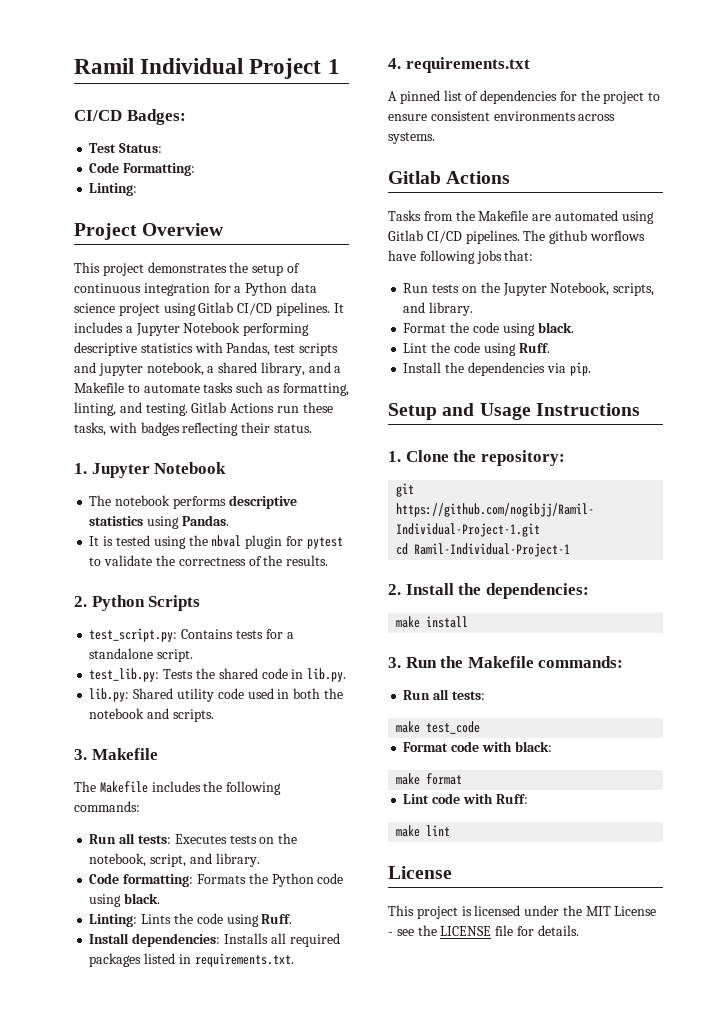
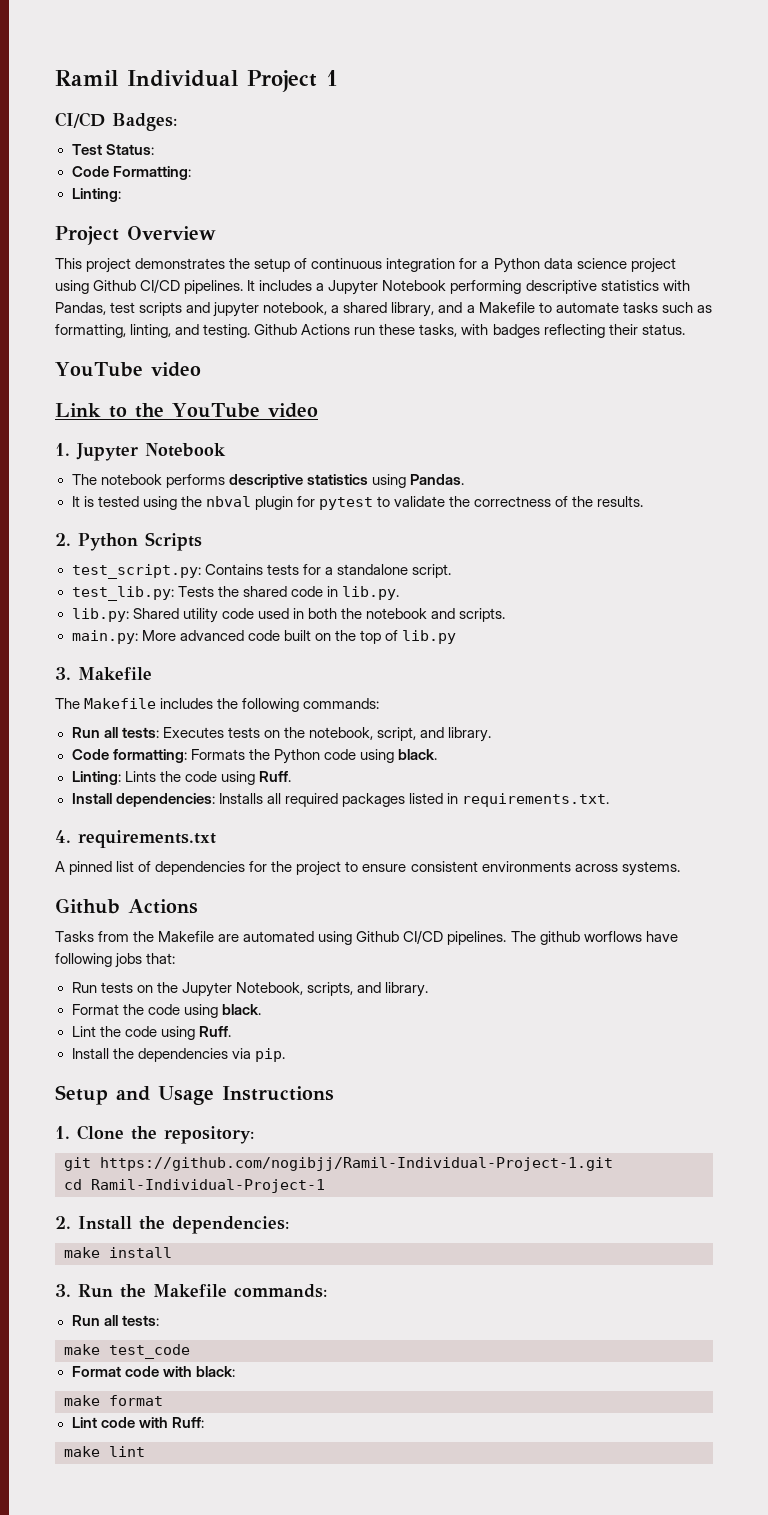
[198,302,234,313] Gitlab -> [93,280,137,291] Github
[191,402,227,413] Gitlab -> [254,324,298,335] Github
(312, 428) none -> [55,362,201,377] [55,403,318,418] // YouTube video // Link to the YouTube video
(214, 715) none -> [71,630,456,644] // main.py: More advanced code built on the top of lib.py
[388,171,441,184] Gitlab -> [55,898,120,914] Github
[388,230,423,241] Gitlab -> [356,931,400,942] Github
[388,866,452,879] [388,905,657,919] [388,925,579,936] // License // This project is licensed under the MIT License - see the LICENSE file for details. -> (145, 1451) none

